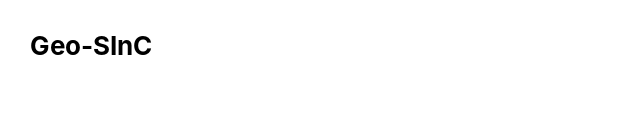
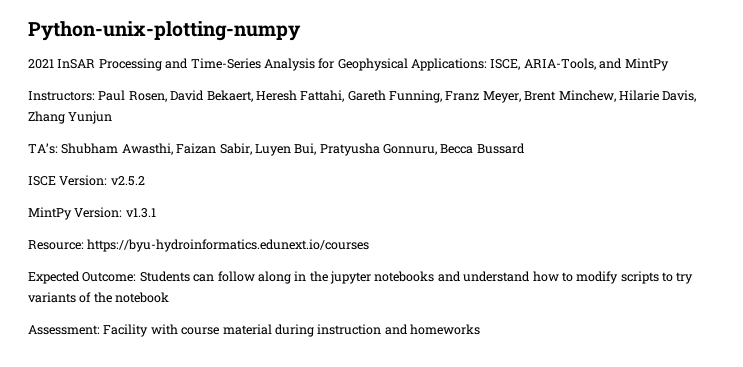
[30,36,152,55] Geo-SInC -> [28,21,301,41] [28,58,669,71] [28,90,697,103] [28,111,113,124] [28,143,525,156] [28,175,145,186] [28,207,156,220] [28,239,370,252] [28,271,694,284] [28,292,170,303] [28,324,480,337] Python-unix-plotting-numpy // 2021 InSAR Processing and Time-Series Analysis for Geophysical Applications: ISCE, ARIA-Tools, and MintPy // Instructors: Paul Rosen, David Bekaert, Heresh Fattahi, Gareth Funning, Franz Meyer, Brent Minchew, Hilarie Davis, Zhang Yunjun // TA’s: Shubham Awasthi, Faizan Sabir, Luyen Bui, Pratyusha Gonnuru, Becca Bussard // ISCE Version: v2.5.2 // MintPy Version: v1.3.1 // Resource: https://byu-hydroinformatics.edunext.io/courses // Expected Outcome: Students can follow along in the jupyter notebooks and understand how to modify scripts to try variants of the notebook // Assessment: Facility with course material during instruction and homeworks

